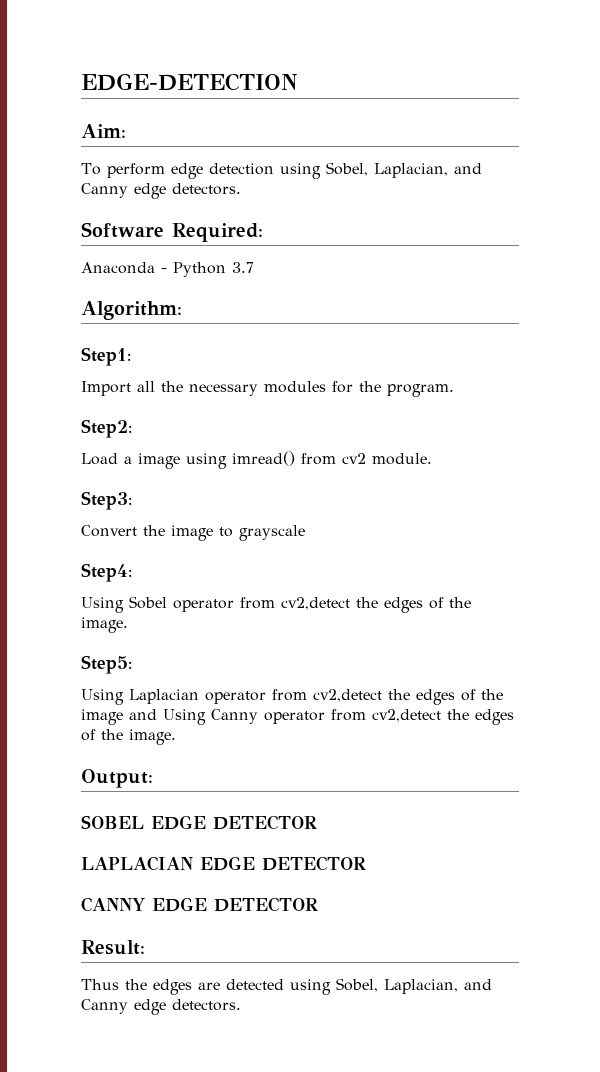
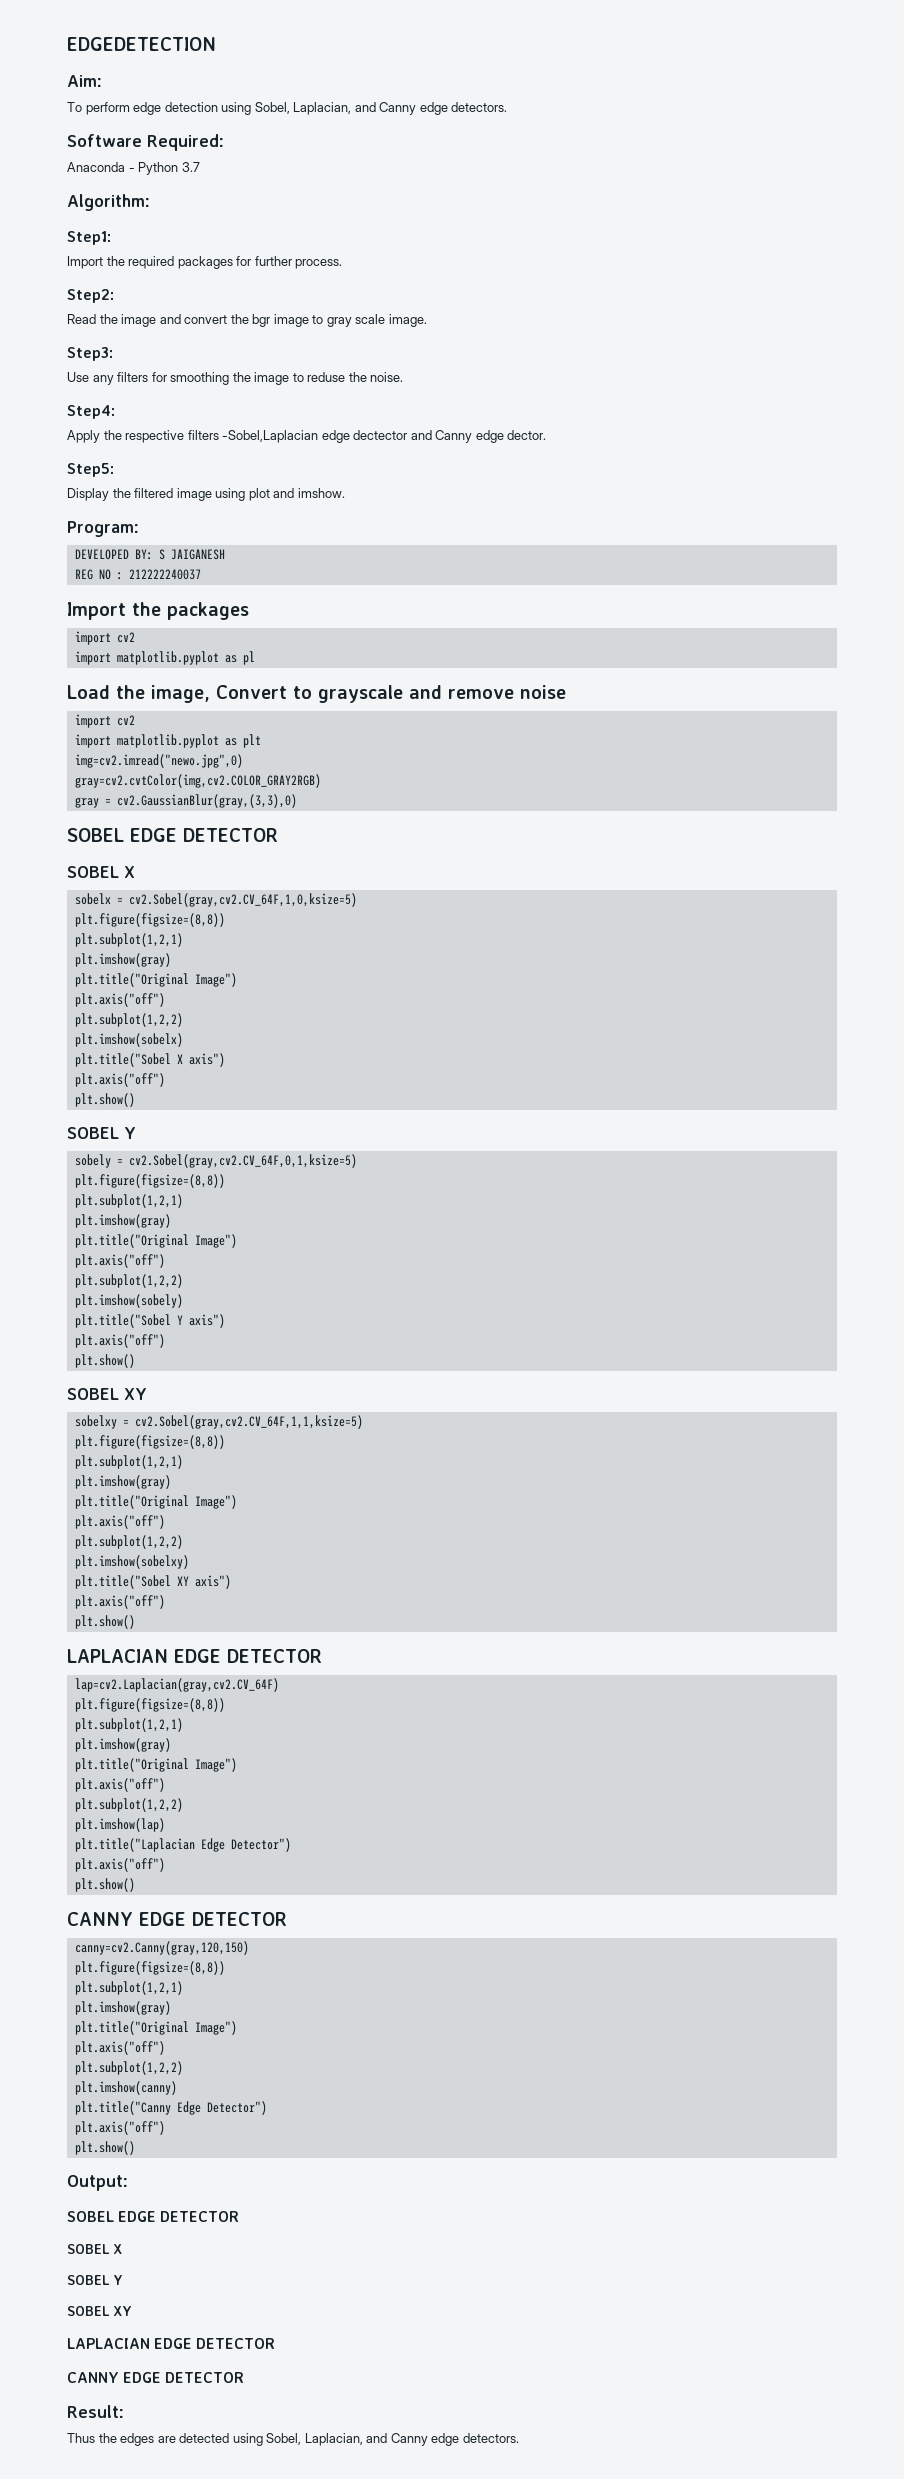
[81,73,298,91] EDGE-DETECTION -> [67,37,216,51] EDGEDETECTION
[137,381,454,397] [81,419,132,438] [81,451,432,469] [81,491,132,510] [81,525,305,541] [81,563,132,582] [81,596,471,613] [81,617,128,633] [81,655,132,674] [81,689,503,705] [81,709,514,725] [81,729,176,745] [81,769,153,788] [81,815,317,830] all the necessary modules for the program. // Step2: // Load a image using imread() from cv2 module. // Step3: // Convert the image to grayscale // Step4: // Using Sobel operator from cv2,detect the edges of the image. // Step5: // Using Laplacian operator from cv2,detect the edges of the image and Using Canny operator from cv2,detect the edges of the image. // Output: // SOBEL EDGE DETECTOR -> [106,256,343,269] [67,289,114,303] [67,314,427,327] [67,347,113,361] [67,372,404,385] [67,405,115,419] [67,430,547,443] [67,463,114,477] [67,488,345,501] [67,521,139,537] [74,549,225,560] [74,569,201,580] [67,602,249,620] [74,631,135,645] [74,651,255,665] [67,685,566,703] [74,714,135,728] [74,734,261,748] [74,754,243,768] [74,774,321,788] [74,794,297,808] [67,828,278,842] [67,866,135,878] [74,893,357,907] [74,913,225,927] [74,933,183,947] [74,953,171,967] [74,973,237,987] [74,993,165,1007] [74,1013,183,1027] [74,1033,183,1047] [74,1053,225,1067] [74,1073,165,1087] [74,1093,135,1107] [67,1127,136,1139] [74,1154,357,1168] [74,1174,225,1188] [74,1194,183,1208] [74,1214,171,1228] [74,1234,237,1248] [74,1254,165,1268] [74,1274,183,1288] [74,1294,183,1308] [74,1314,225,1328] [74,1334,165,1348] [74,1354,135,1368] [67,1388,147,1400] [74,1415,363,1429] [74,1435,225,1449] [74,1455,183,1469] [74,1475,171,1489] [74,1495,237,1509] [74,1515,165,1529] [74,1535,183,1549] [74,1555,189,1569] [74,1575,231,1589] [74,1595,165,1609] [74,1615,135,1629] [67,1649,322,1663] [74,1678,279,1692] [74,1698,225,1712] [74,1718,183,1732] [74,1738,171,1752] [74,1758,237,1772] [74,1778,165,1792] [74,1798,183,1812] [74,1818,165,1832] [74,1838,291,1852] [74,1858,165,1872] [74,1878,135,1892] [67,1912,287,1926] [74,1941,249,1955] [74,1961,225,1975] [74,1981,183,1995] [74,2001,171,2015] [74,2021,237,2035] [74,2041,165,2055] [74,2061,183,2075] [74,2081,177,2095] [74,2101,267,2115] [74,2121,165,2135] [74,2141,135,2155] [67,2175,128,2191] [67,2211,240,2222] [67,2244,122,2254] [67,2275,123,2285] [67,2306,132,2316] the required packages for further process. // Step2: // Read the image and convert the bgr image to gray scale image. // Step3: // Use any filters for smoothing the image to reduse the noise. // Step4: // Apply the respective filters -Sobel,Laplacian edge dectector and Canny edge dector. // Step5: // Display the filtered image using plot and imshow. // Program: // DEVELOPED BY: S JAIGANESH // REG NO : 212222240037 // Import the packages // import cv2 // import matplotlib.pyplot as pl // Load the image, Convert to grayscale and remove noise // import cv2 // import matplotlib.pyplot as plt // img=cv2.imread("newo.jpg",0) // gray=cv2.cvtColor(img,cv2.COLOR_GRAY2RGB) // gray = cv2.GaussianBlur(gray,(3,3),0) // SOBEL EDGE DETECTOR // SOBEL X // sobelx = cv2.Sobel(gray,cv2.CV_64F,1,0,ksize=5) // plt.figure(figsize=(8,8)) // plt.subplot(1,2,1) // plt.imshow(gray) // plt.title("Original Image") // plt.axis("off") // plt.subplot(1,2,2) // plt.imshow(sobelx) // plt.title("Sobel X axis") // plt.axis("off") // plt.show() // SOBEL Y // sobely = cv2.Sobel(gray,cv2.CV_64F,0,1,ksize=5) // plt.figure(figsize=(8,8)) // plt.subplot(1,2,1) // plt.imshow(gray) // plt.title("Original Image") // plt.axis("off") // plt.subplot(1,2,2) // plt.imshow(sobely) // plt.title("Sobel Y axis") // plt.axis("off") // plt.show() // SOBEL XY // sobelxy = cv2.Sobel(gray,cv2.CV_64F,1,1,ksize=5) // plt.figure(figsize=(8,8)) // plt.subplot(1,2,1) // plt.imshow(gray) // plt.title("Original Image") // plt.axis("off") // plt.subplot(1,2,2) // plt.imshow(sobelxy) // plt.title("Sobel XY axis") // plt.axis("off") // plt.show() // LAPLACIAN EDGE DETECTOR // lap=cv2.Laplacian(gray,cv2.CV_64F) // plt.figure(figsize=(8,8)) // plt.subplot(1,2,1) // plt.imshow(gray) // plt.title("Original Image") // plt.axis("off") // plt.subplot(1,2,2) // plt.imshow(lap) // plt.title("Laplacian Edge Detector") // plt.axis("off") // plt.show() // CANNY EDGE DETECTOR // canny=cv2.Canny(gray,120,150) // plt.figure(figsize=(8,8)) // plt.subplot(1,2,1) // plt.imshow(gray) // plt.title("Original Image") // plt.axis("off") // plt.subplot(1,2,2) // plt.imshow(canny) // plt.title("Canny Edge Detector") // plt.axis("off") // plt.show() // Output: // SOBEL EDGE DETECTOR // SOBEL X // SOBEL Y // SOBEL XY

